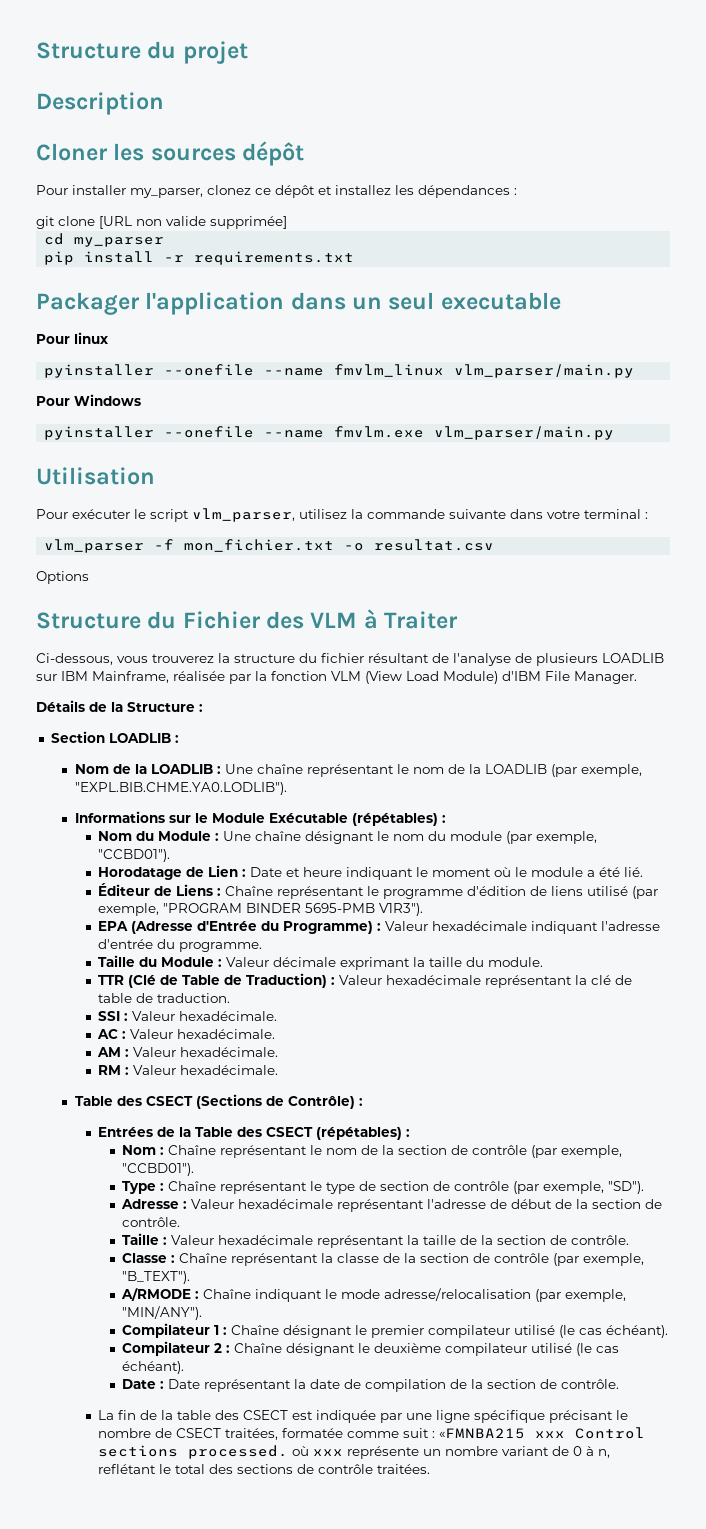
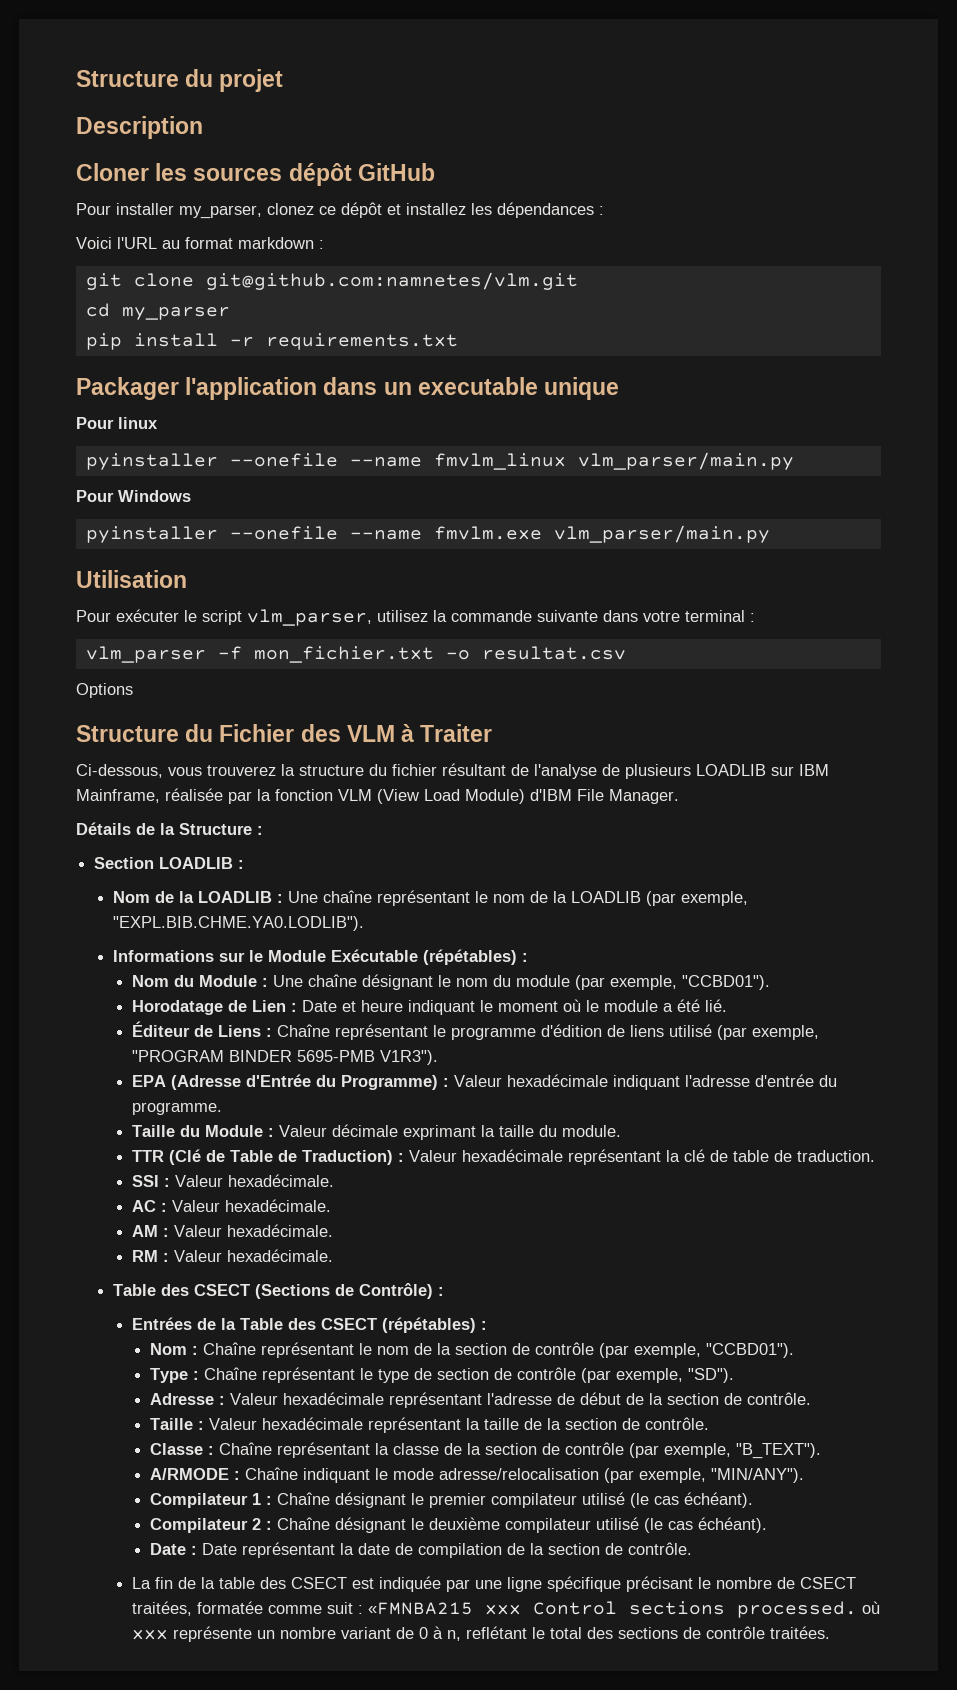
(305, 153) none -> [357,163,435,181] GitHub
[36,216,287,229] git clone [URL non valide supprimée] -> [76,237,324,249] [85,272,578,290] Voici l'URL au format markdown : // git clone git@github.com:namnetes/vlm.git
[388,292,435,310] seul -> (412, 388) none
(561, 301) none -> [544,377,620,400] unique

